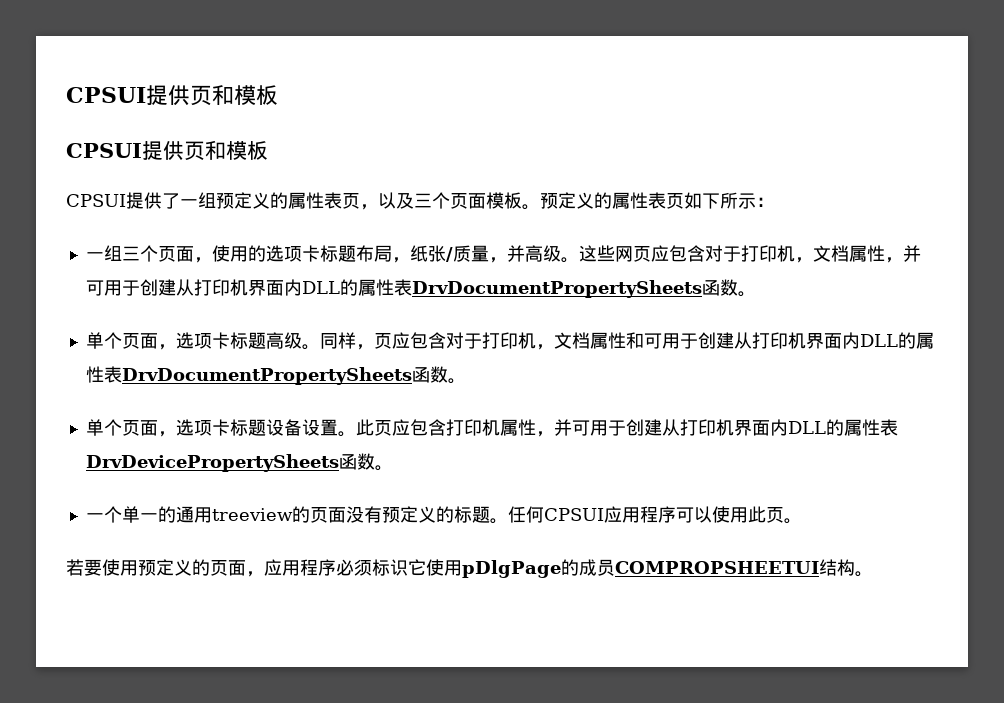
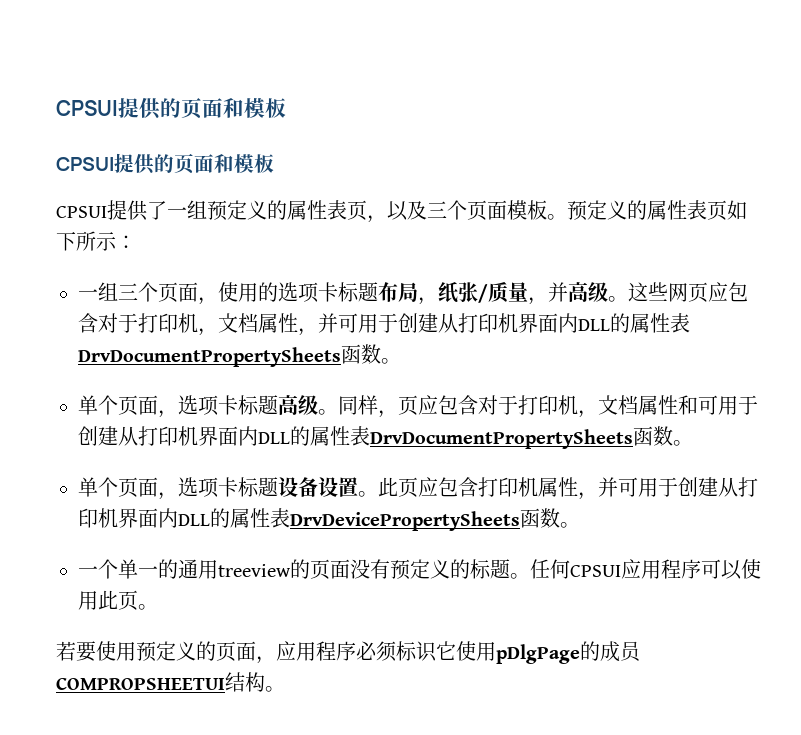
[66,85,278,106] [66,141,205,160] CPSUI提供页和模板 // CPSUI提供页 -> [56,97,286,120] [56,153,214,175] CPSUI提供的页面和模板 // CPSUI提供的页面

